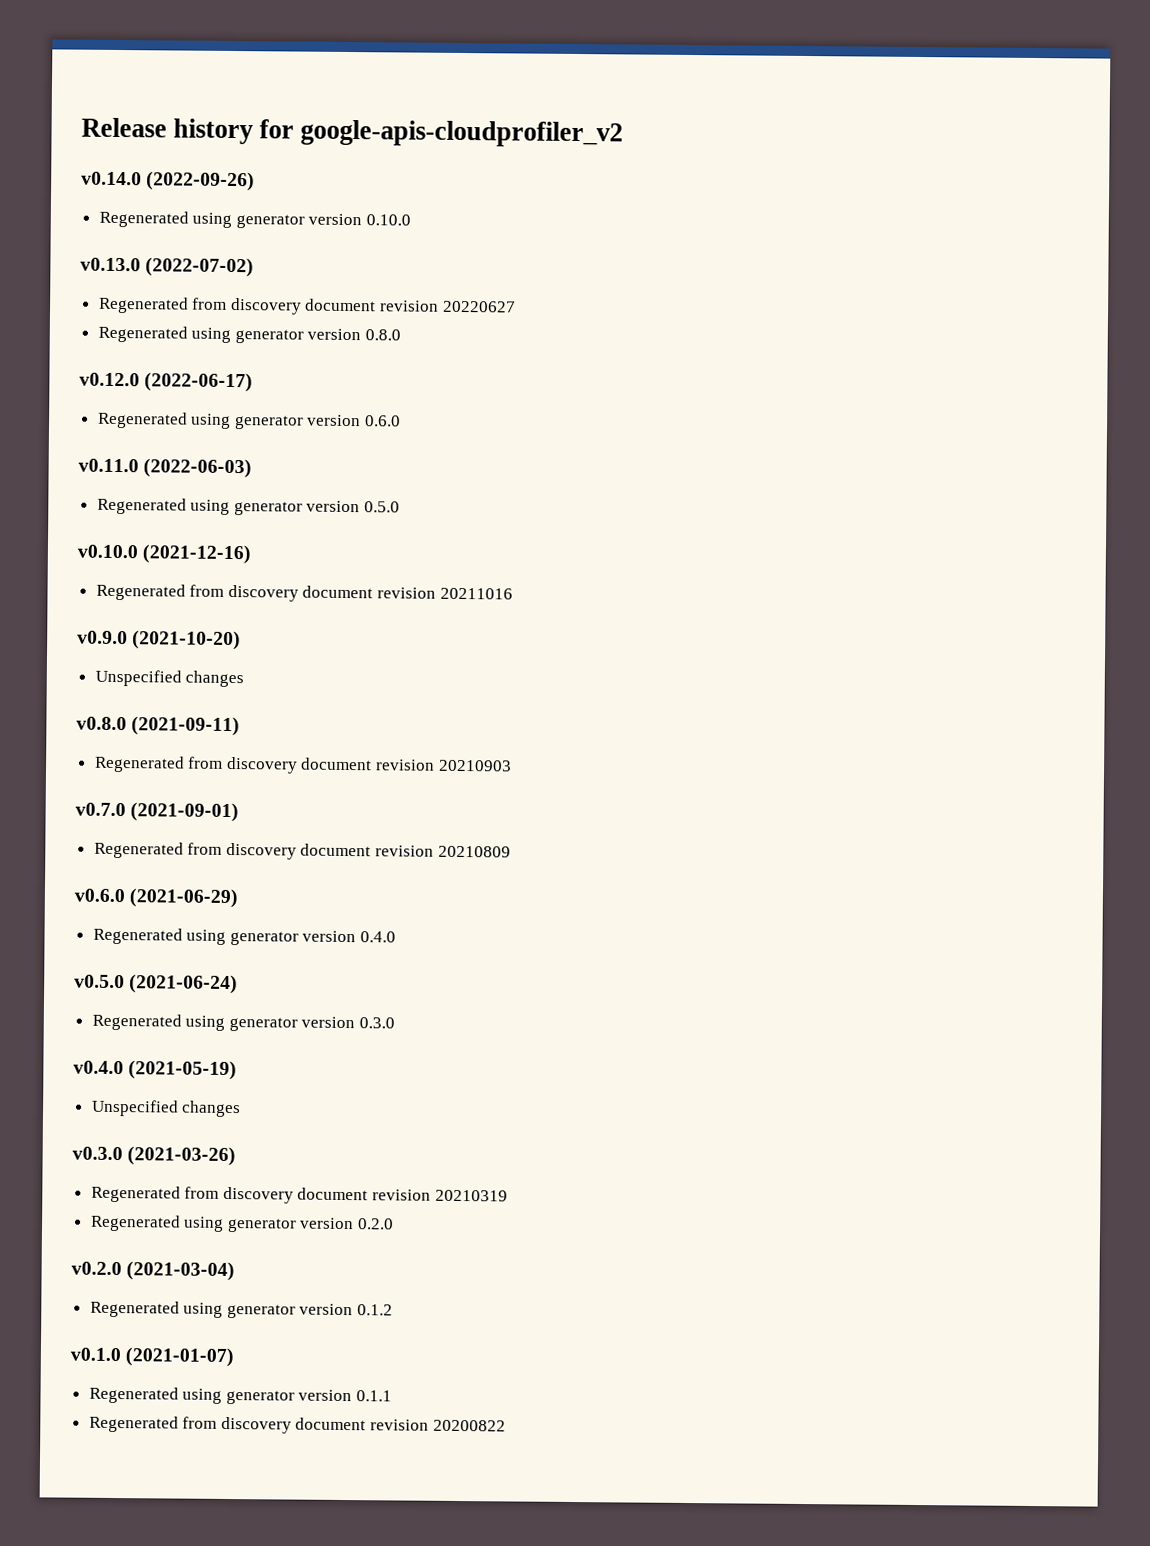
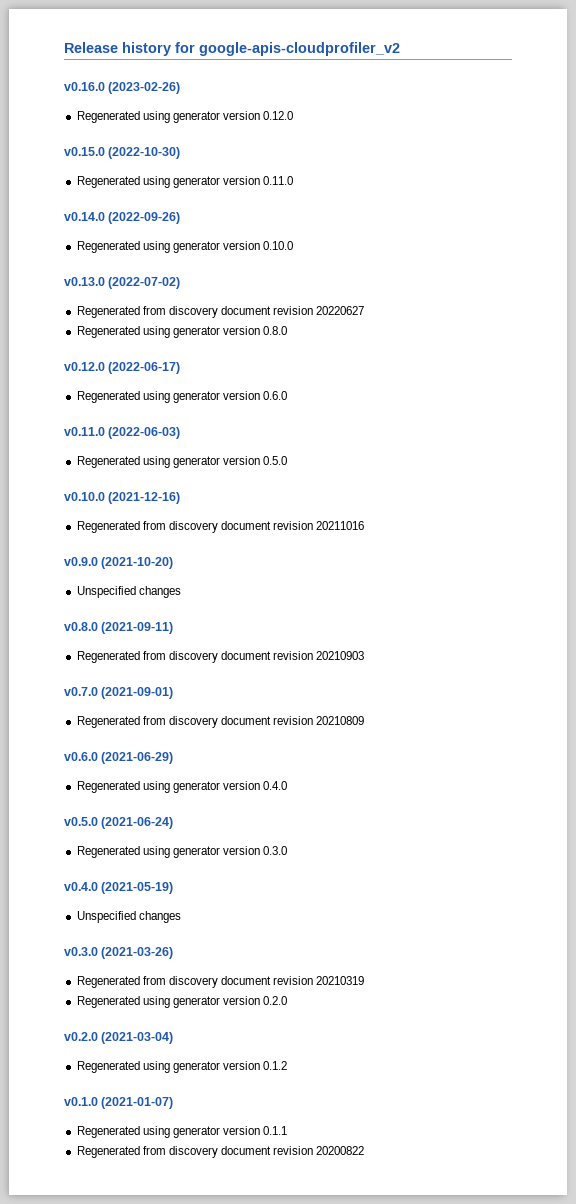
(624, 133) none -> [64,82,181,94] [76,111,294,123] [64,147,181,159] [76,176,294,188] // v0.16.0 (2023-02-26) // Regenerated using generator version 0.12.0 // v0.15.0 (2022-10-30) // Regenerated using generator version 0.11.0

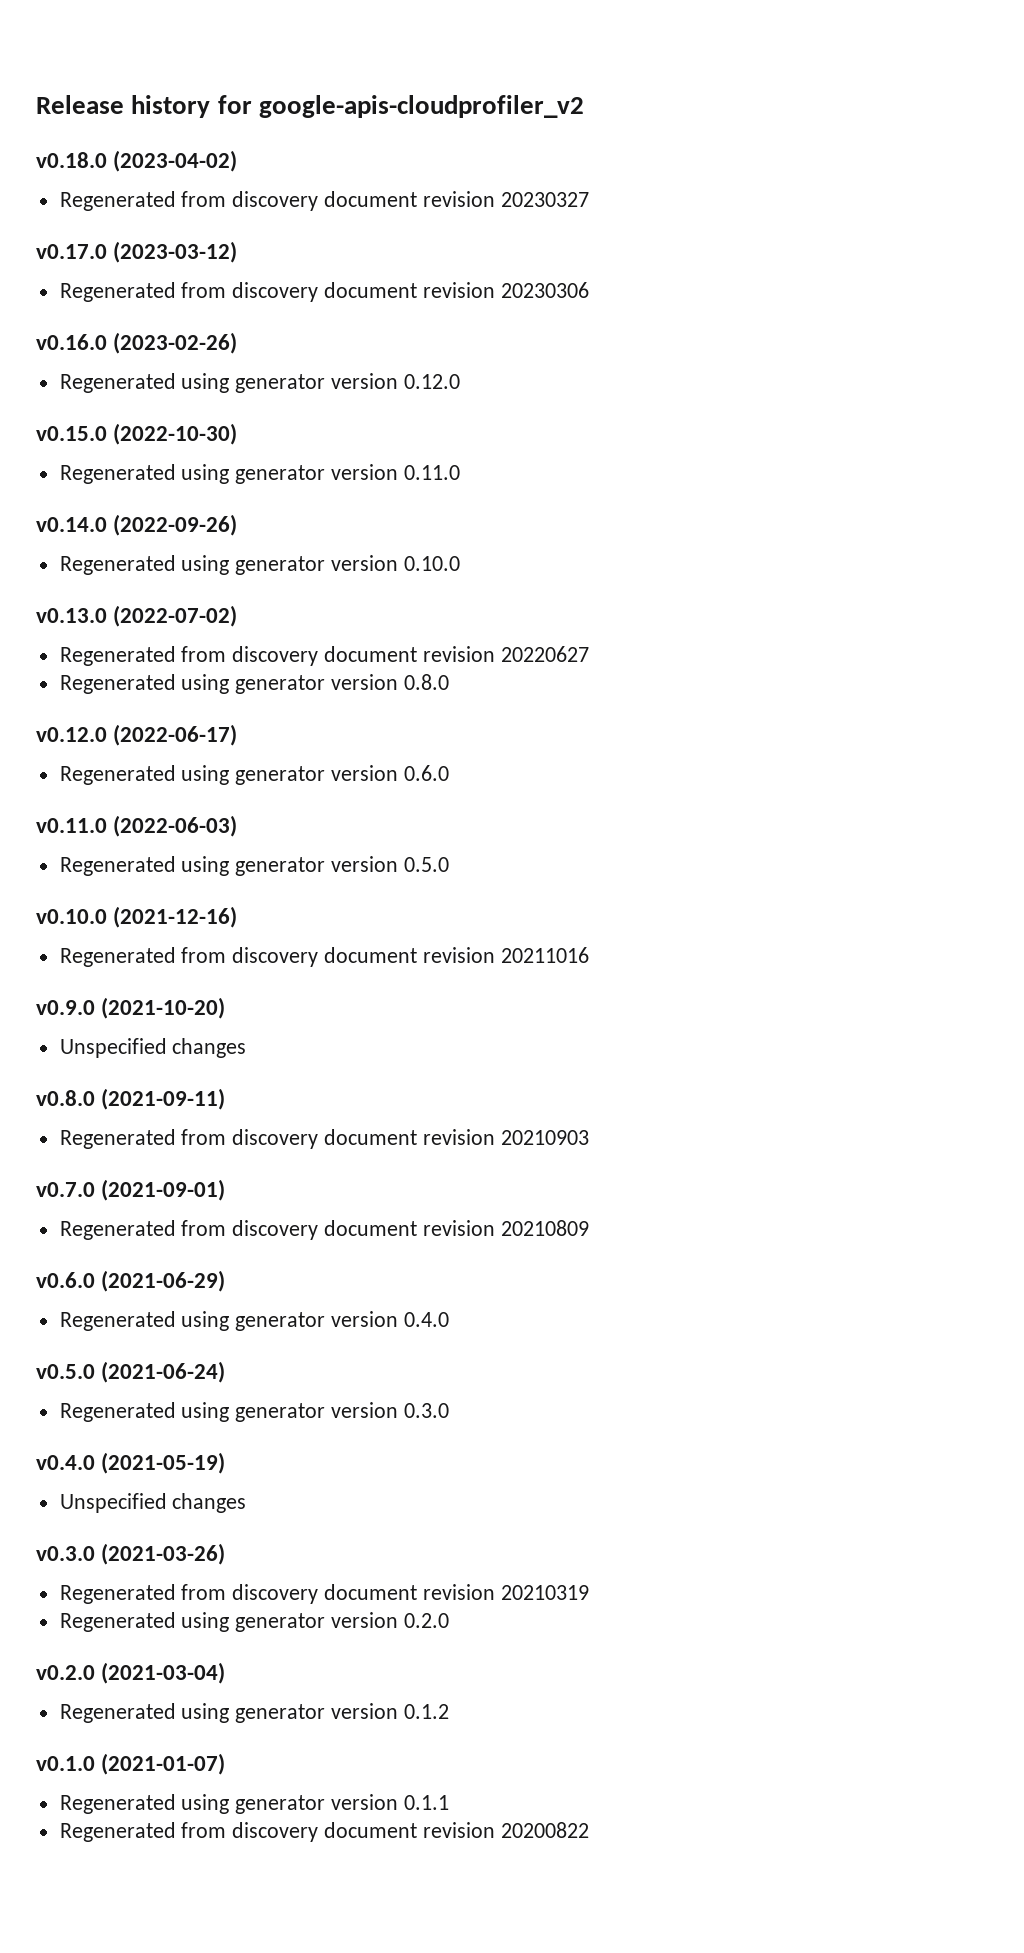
(400, 49) none -> [36,150,238,172] [59,191,589,211] [36,241,238,263] [59,282,589,302] // v0.18.0 (2023-04-02) // Regenerated from discovery document revision 20230327 // v0.17.0 (2023-03-12) // Regenerated from discovery document revision 20230306

